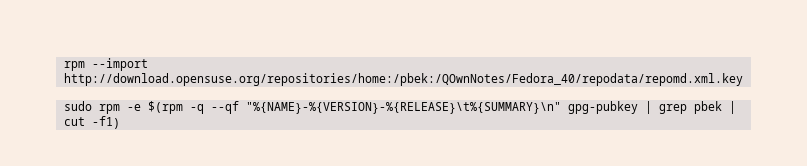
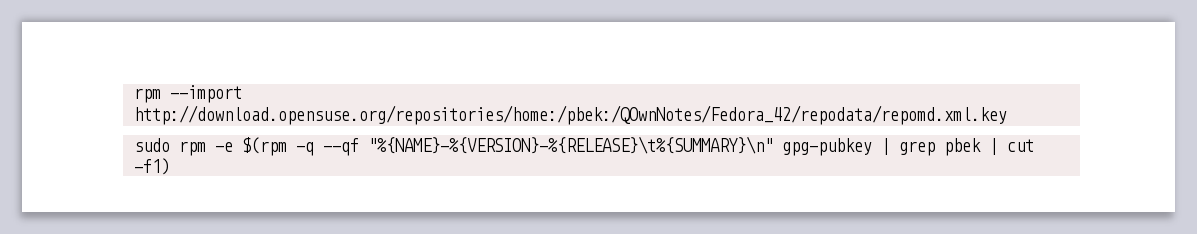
[63,73,743,86] http://download.opensuse.org/repositories/home:/pbek:/QOwnNotes/Fedora_40/repodata/repomd.xml.key -> [134,105,1008,125] http://download.opensuse.org/repositories/home:/pbek:/QOwnNotes/Fedora_42/repodata/repomd.xml.key

